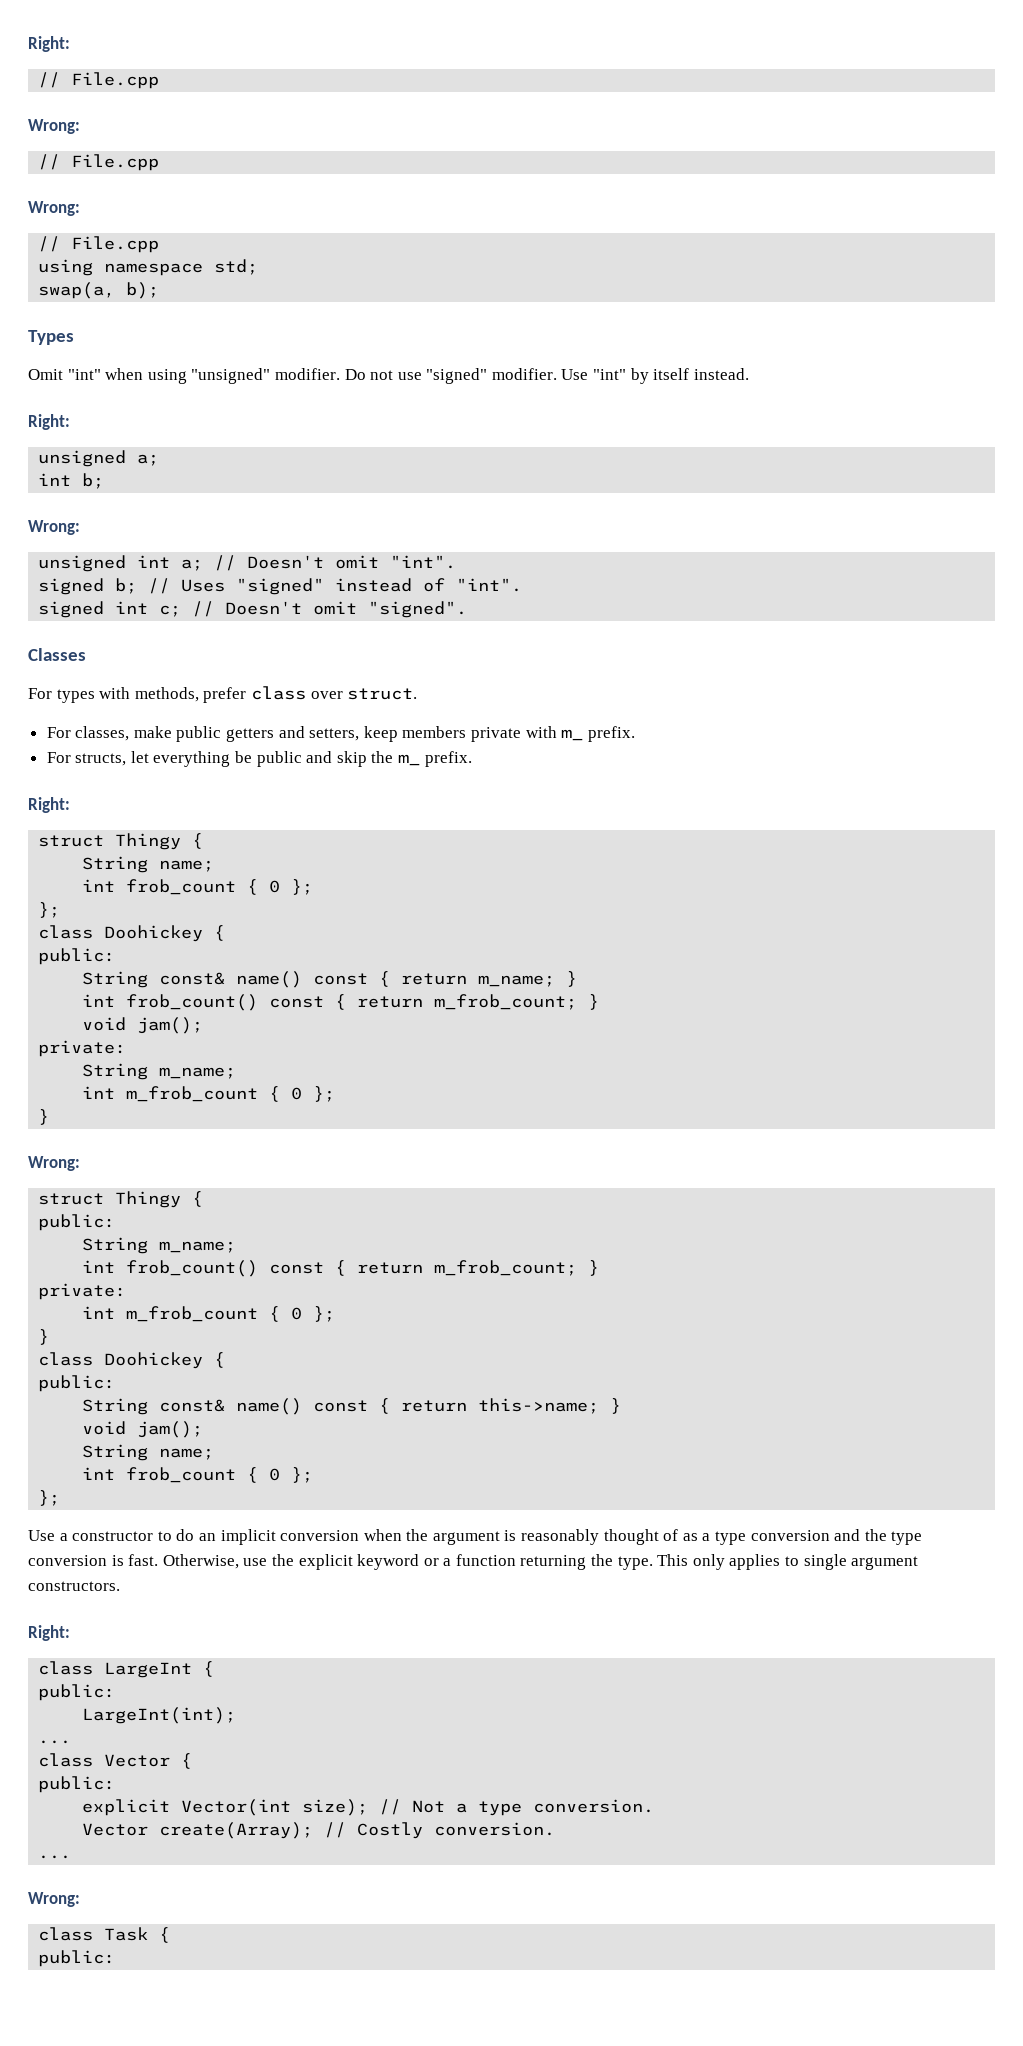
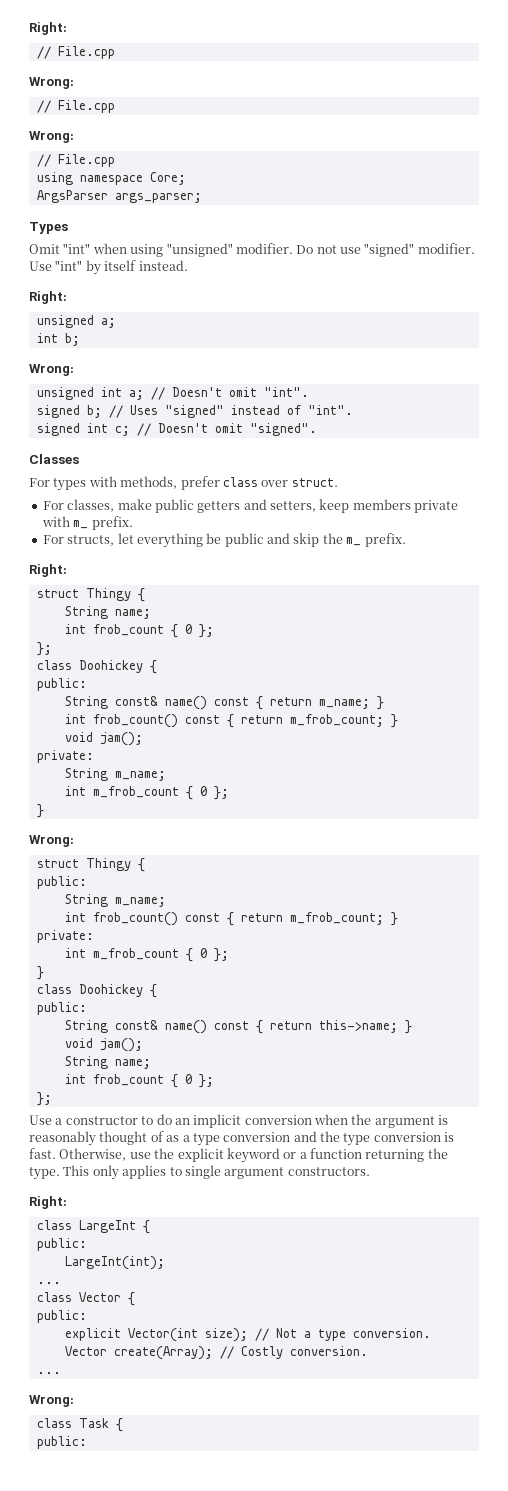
[214,259,259,275] [38,282,160,299] std; // swap(a, b); -> [149,172,186,185] [36,190,202,203] Core; // ArgsParser args_parser;

